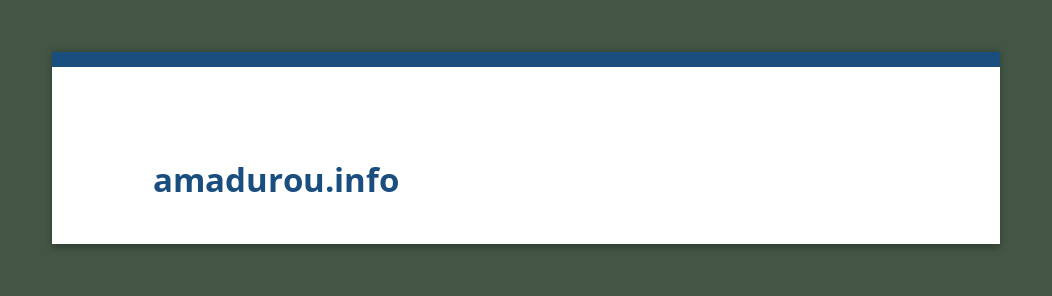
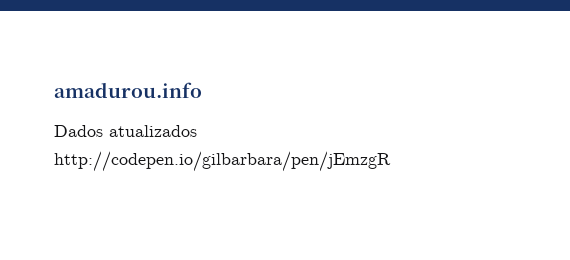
(399, 179) none -> [54,125,197,137] [54,151,391,172] // Dados atualizados // http://codepen.io/gilbarbara/pen/jEmzgR

